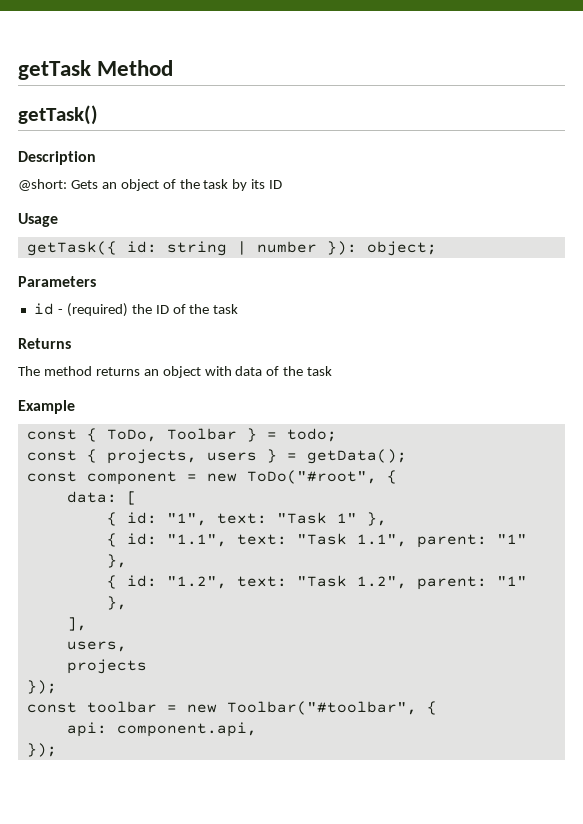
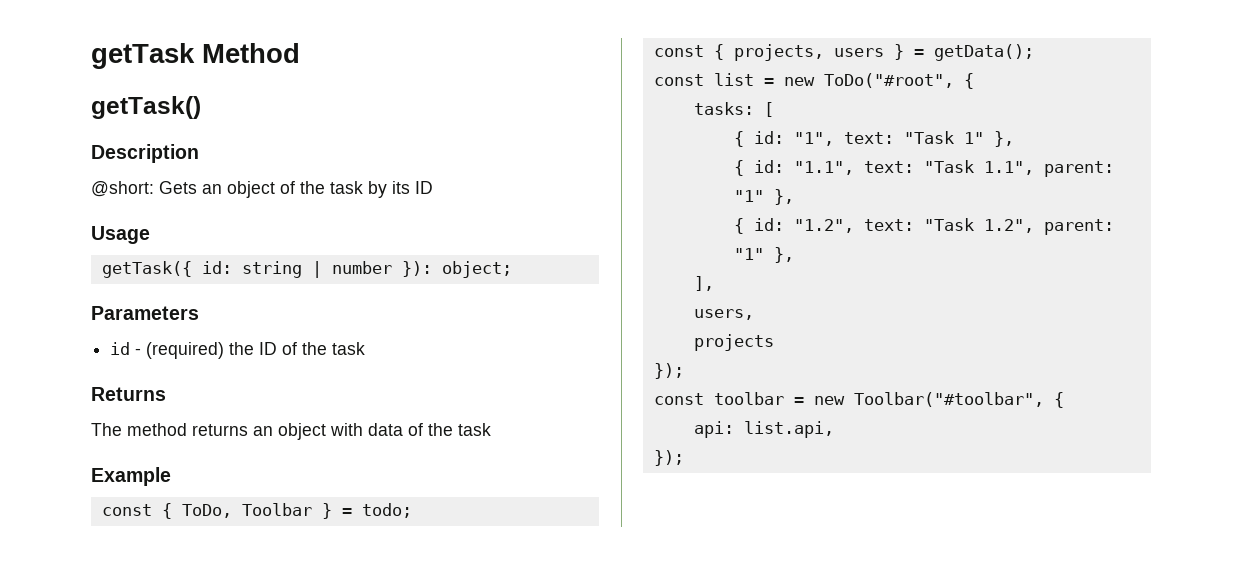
[86,471,177,485] component -> [713,73,754,86] list
[66,491,117,503] data: -> [693,102,754,115] tasks:
[116,722,257,737] component.api, -> [743,421,834,438] list.api,

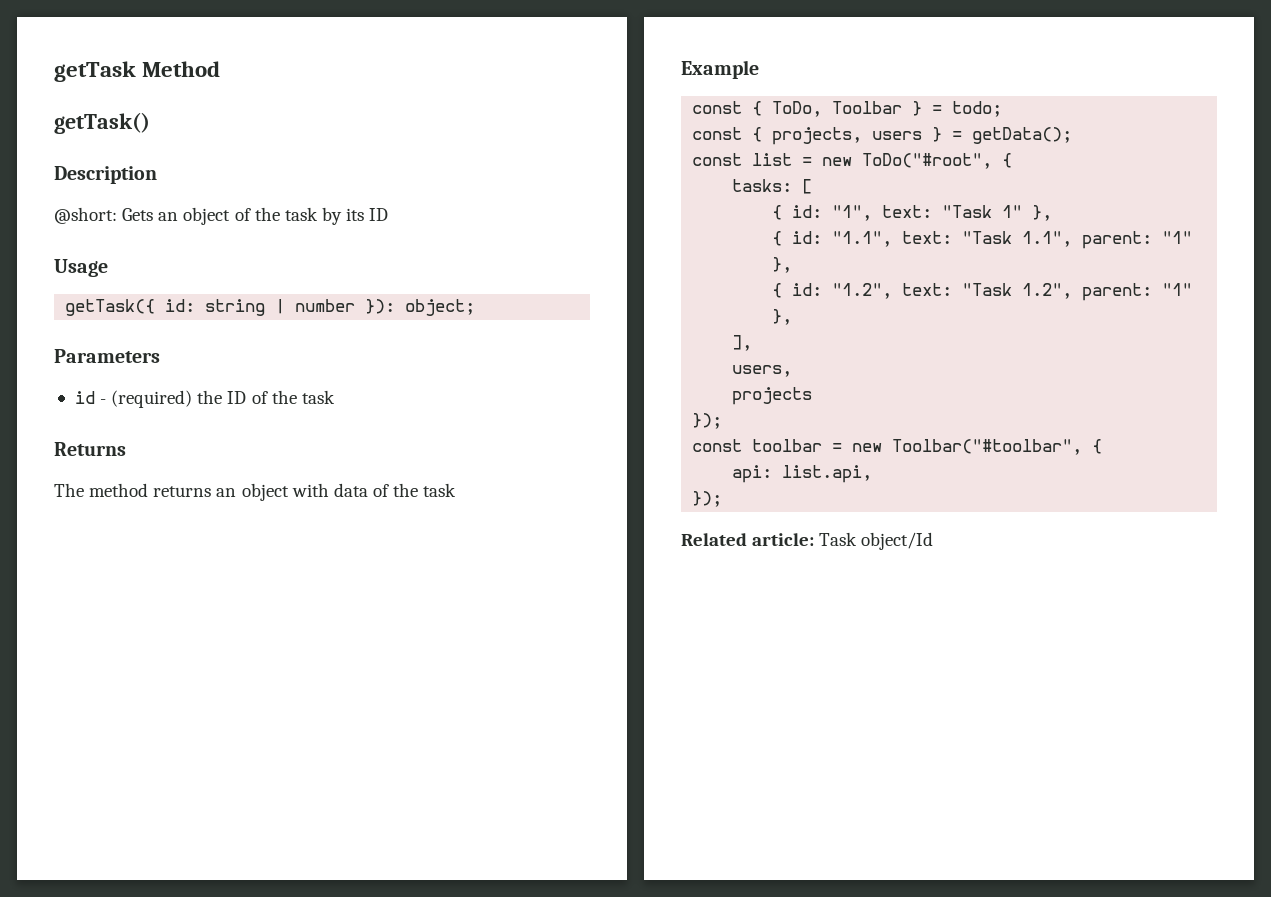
(684, 458) none -> [681,532,934,550] // Related article: Task object/Id

